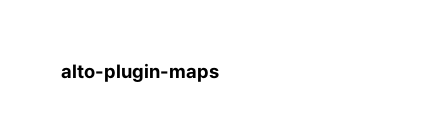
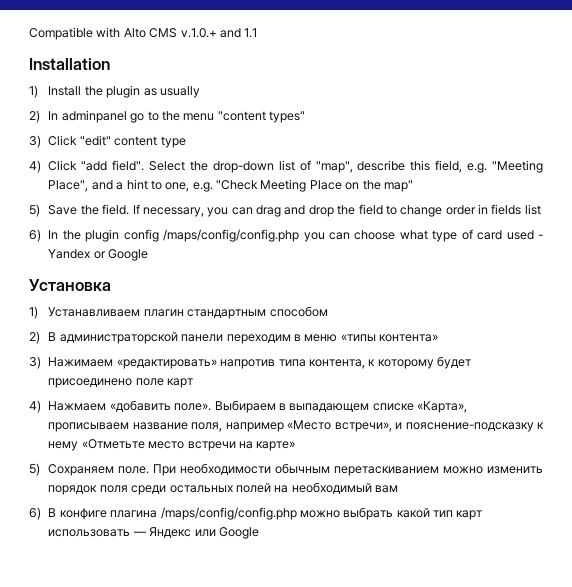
[61,63,219,82] alto-plugin-maps -> [29,27,258,40] [29,58,110,70] [29,85,200,98] [29,110,306,123] [29,135,186,148] [29,160,544,173] [48,179,413,192] [29,204,541,217] [29,229,543,242] [48,249,149,261] [29,279,111,291] [29,306,328,319] [29,331,439,344] [29,356,472,369] [48,378,194,388] [29,400,468,413] [48,420,544,432] [48,439,296,451] [29,463,543,476] [48,482,399,495] [29,507,483,520] [48,527,259,539] Compatible with Alto CMS v.1.0.+ and 1.1 // Installation // 1) Install the plugin as usually // 2) In adminpanel go to the menu "content types" // 3) Click "edit" content type // 4) Click "add field". Select the drop-down list of "map", describe this field, e.g. "Meeting Place", and a hint to one, e.g. "Check Meeting Place on the map" // 5) Save the field. If necessary, you can drag and drop the field to change order in fields list // 6) In the plugin config /maps/config/config.php you can choose what type of card used - Yandex or Google // Установка // 1) Устанавливаем плагин стандартным способом // 2) В администраторской панели переходим в меню «типы контента» // 3) Нажимаем «редактировать» напротив типа контента, к которому будет присоединено поле карт // 4) Нажмаем «добавить поле». Выбираем в выпадающем списке «Карта», прописываем название поля, например «Место встречи», и пояснение-подсказку к нему «Отметьте место встречи на карте» // 5) Сохраняем поле. При необходимости обычным перетаскиванием можно изменить порядок поля среди остальных полей на необходимый вам // 6) В конфиге плагина /maps/config/config.php можно выбрать какой тип карт использовать — Яндекс или Google

